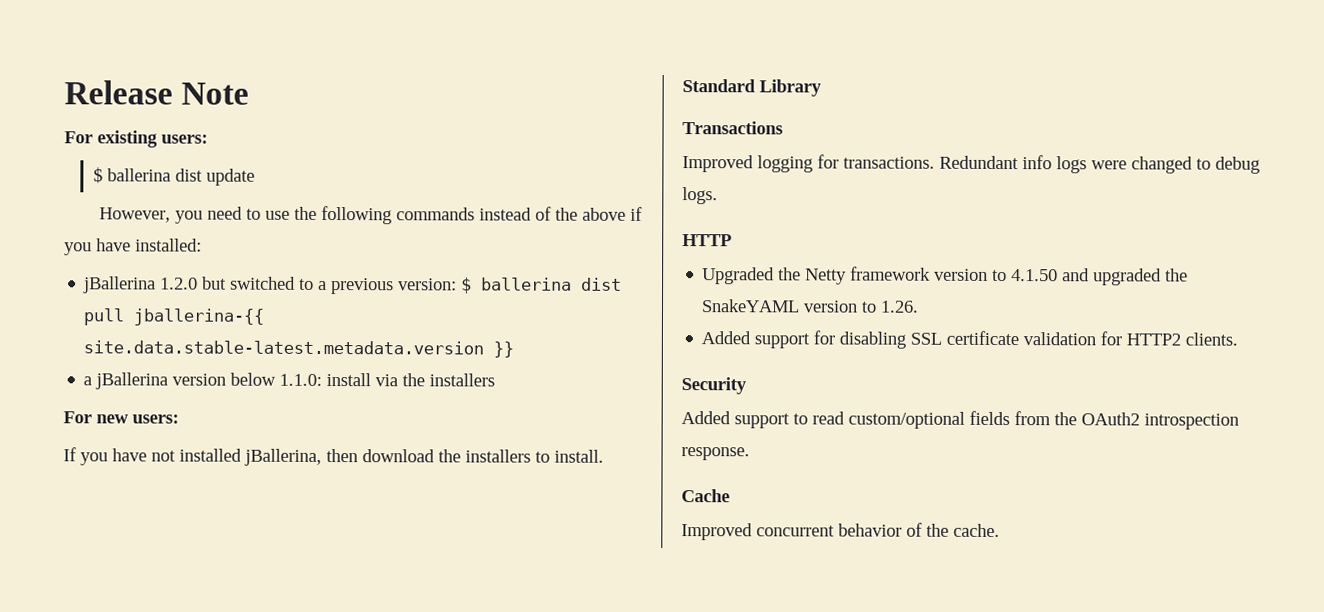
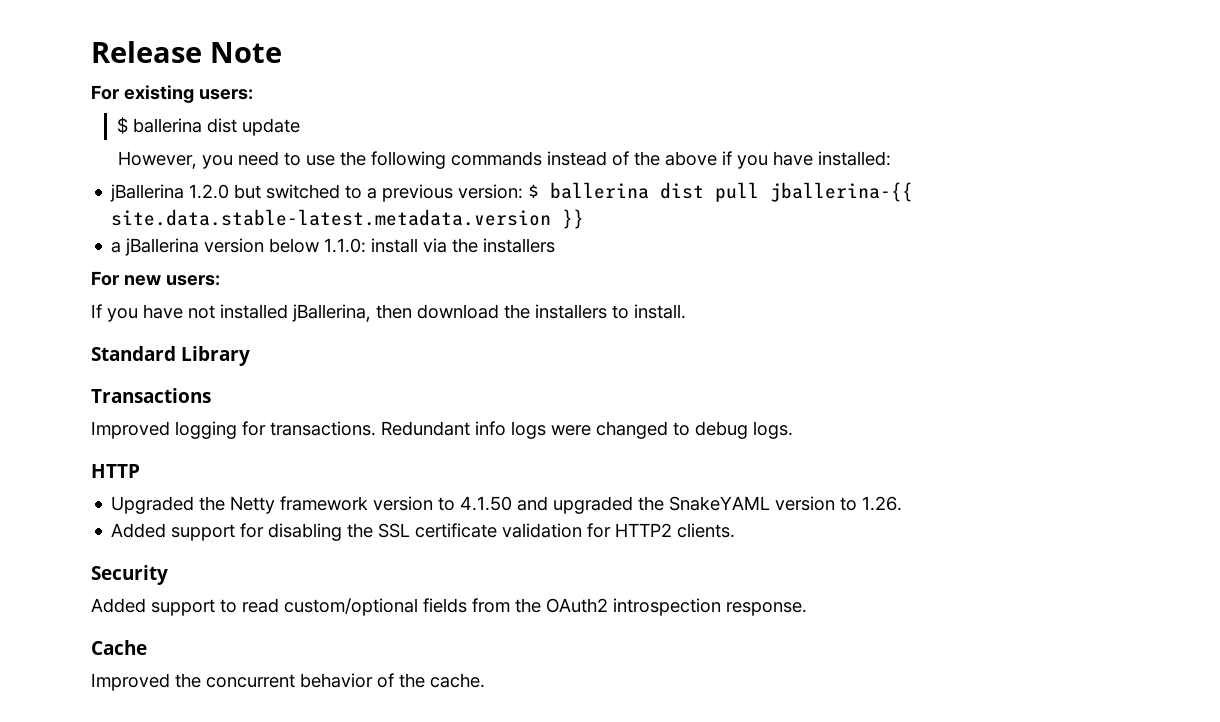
(907, 340) none -> [347,523,374,538] the
(753, 532) none -> [175,673,201,688] the

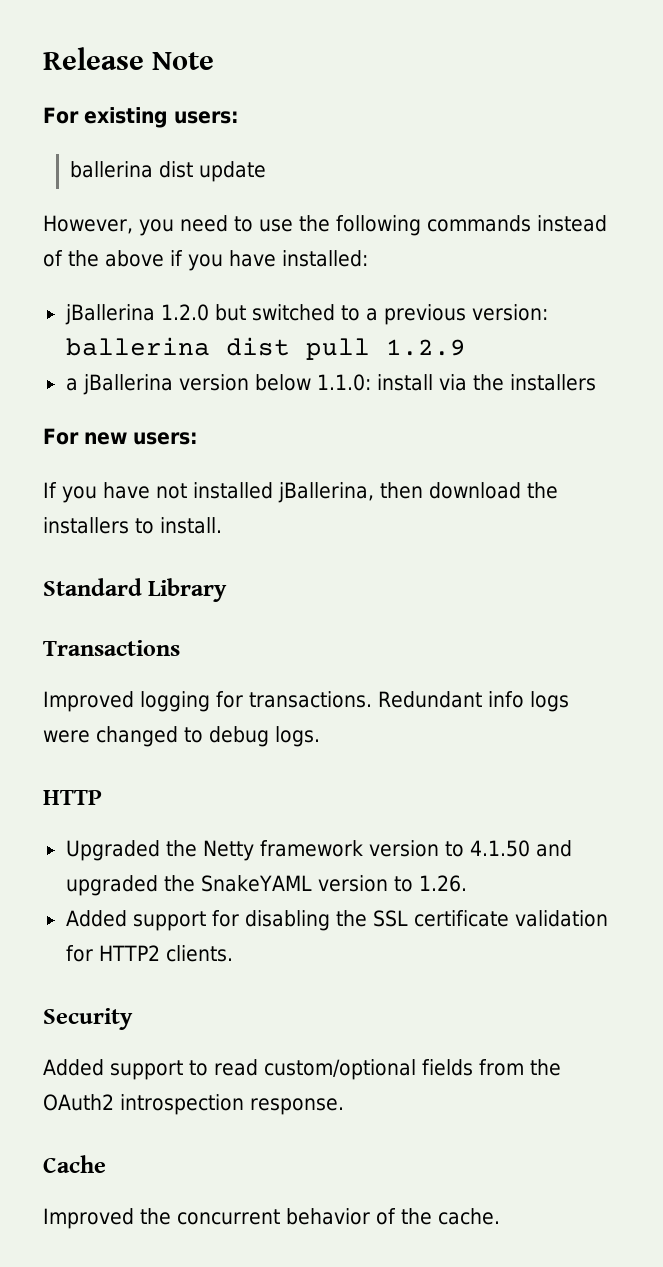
[116,117,128,134] $ -> (239, 117) none
[528,184,540,198] $ -> (548, 312) none
[770,182,914,202] [111,209,585,229] jballerina-{{ site.data.stable-latest.metadata.version }} -> [385,339,466,356] 1.2.9

